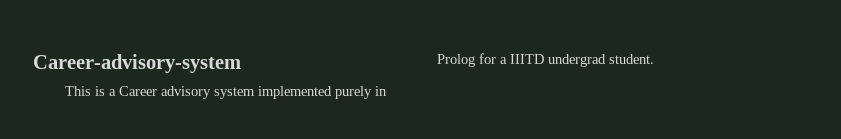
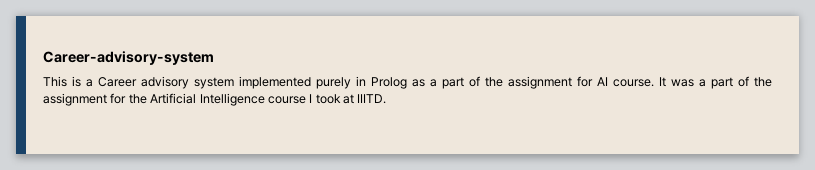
[479,53,654,67] for a IIITD undergrad student. -> [412,76,772,89] [43,93,387,106] as a part of the assignment for AI course. It was a part of the assignment for the Artificial Intelligence course I took at IIITD.

